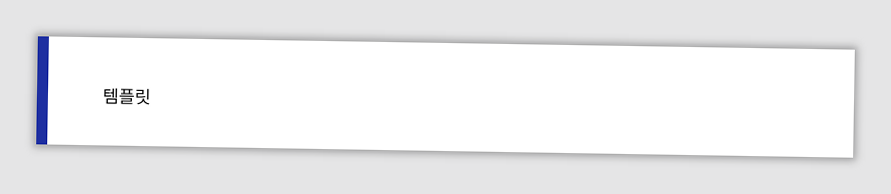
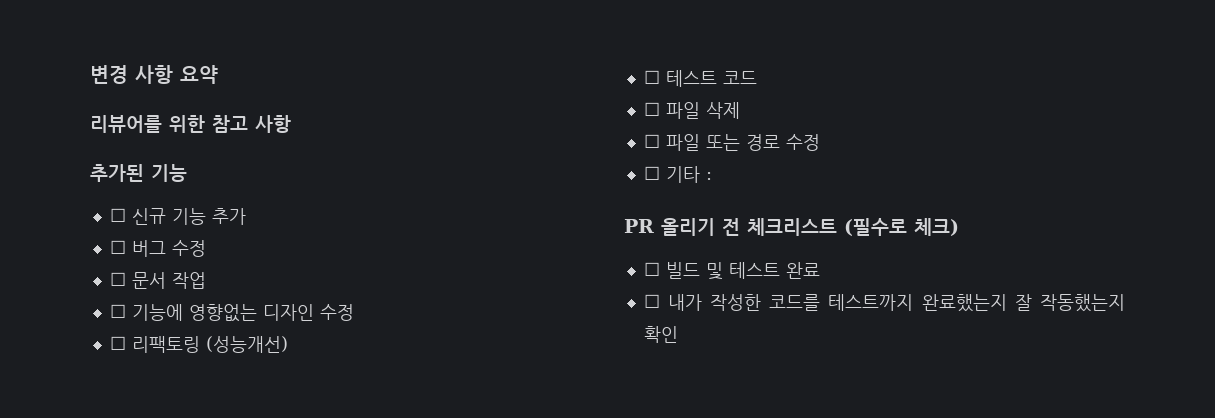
[102,87,152,106] 템플릿 -> [90,65,218,84] [90,115,291,133] [90,164,187,182] [109,208,246,225] [109,240,206,257] [109,272,206,289] [109,304,354,322] [109,336,288,353] [643,70,757,87] [643,102,740,119] [643,134,820,151] [643,166,712,183] [624,218,959,236] [643,262,820,280] [643,294,1125,312] [643,326,678,343] 변경 사항 요약 // 리뷰어를 위한 참고 사항 // 추가된 기능 // ☐ 신규 기능 추가 // ☐ 버그 수정 // ☐ 문서 작업 // ☐ 기능에 영향없는 디자인 수정 // ☐ 리팩토링 (성능개선) // ☐ 테스트 코드 // ☐ 파일 삭제 // ☐ 파일 또는 경로 수정 // ☐ 기타 : // PR 올리기 전 체크리스트 (필수로 체크) // ☐ 빌드 및 테스트 완료 // ☐ 내가 작성한 코드를 테스트까지 완료했는지 잘 작동했는지 확인

